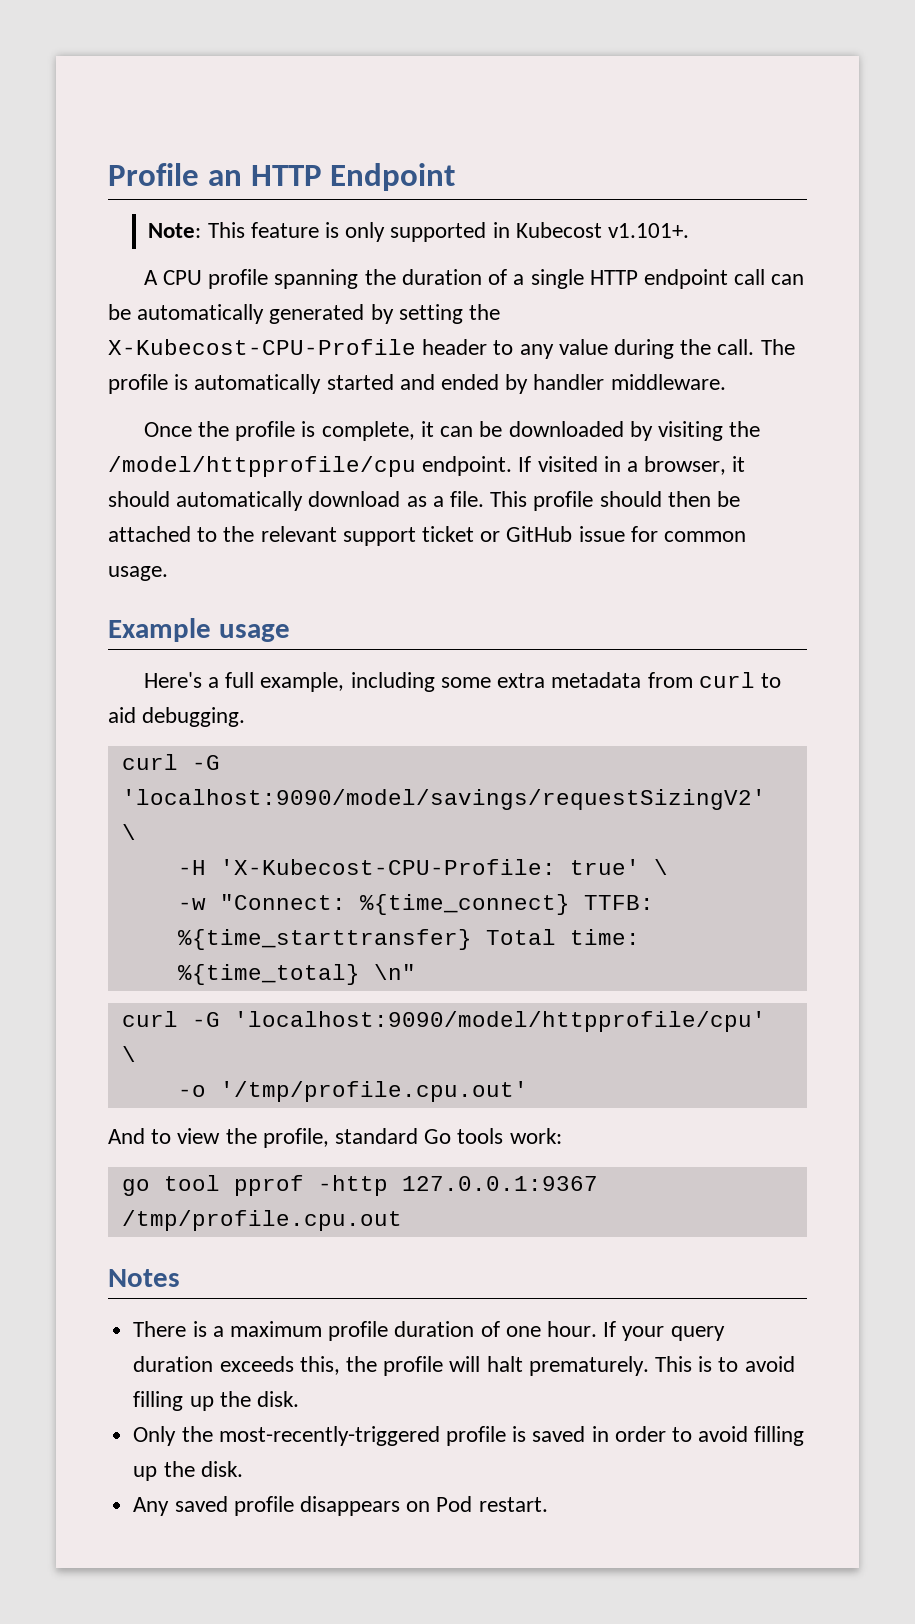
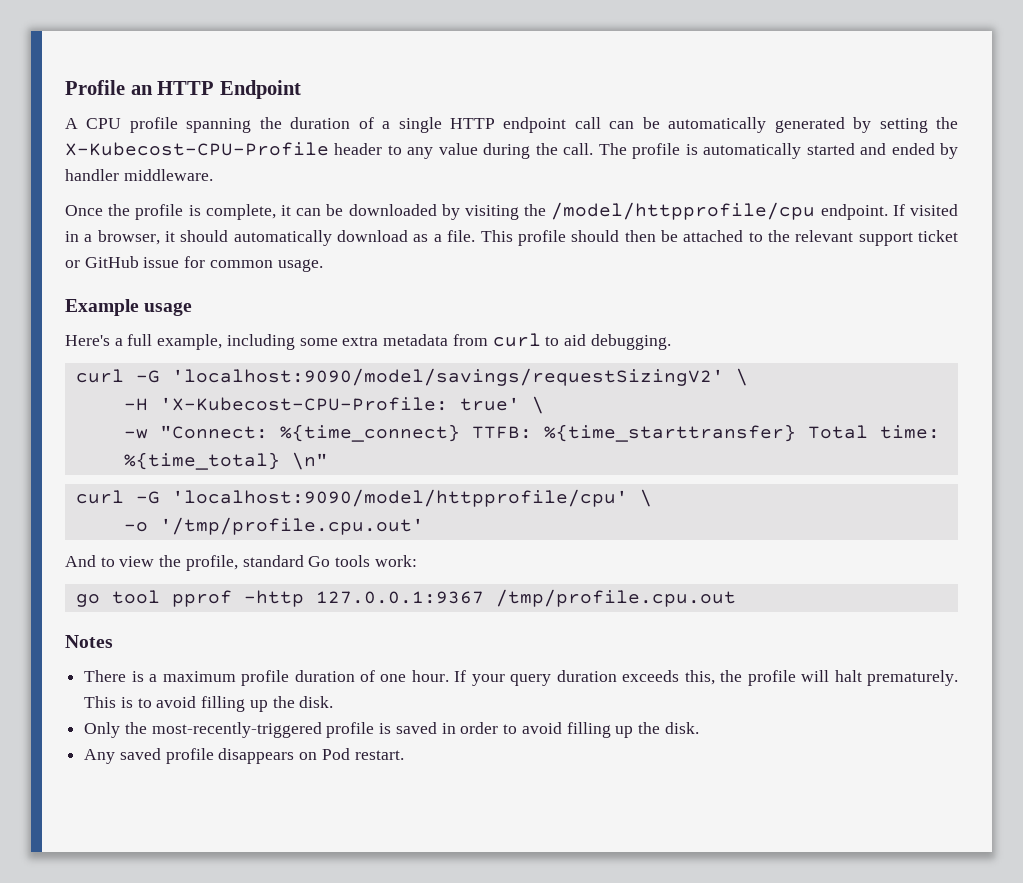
[148,222,689,242] // Note: This feature is only supported in Kubecost v1.101+. -> (301, 89) none

